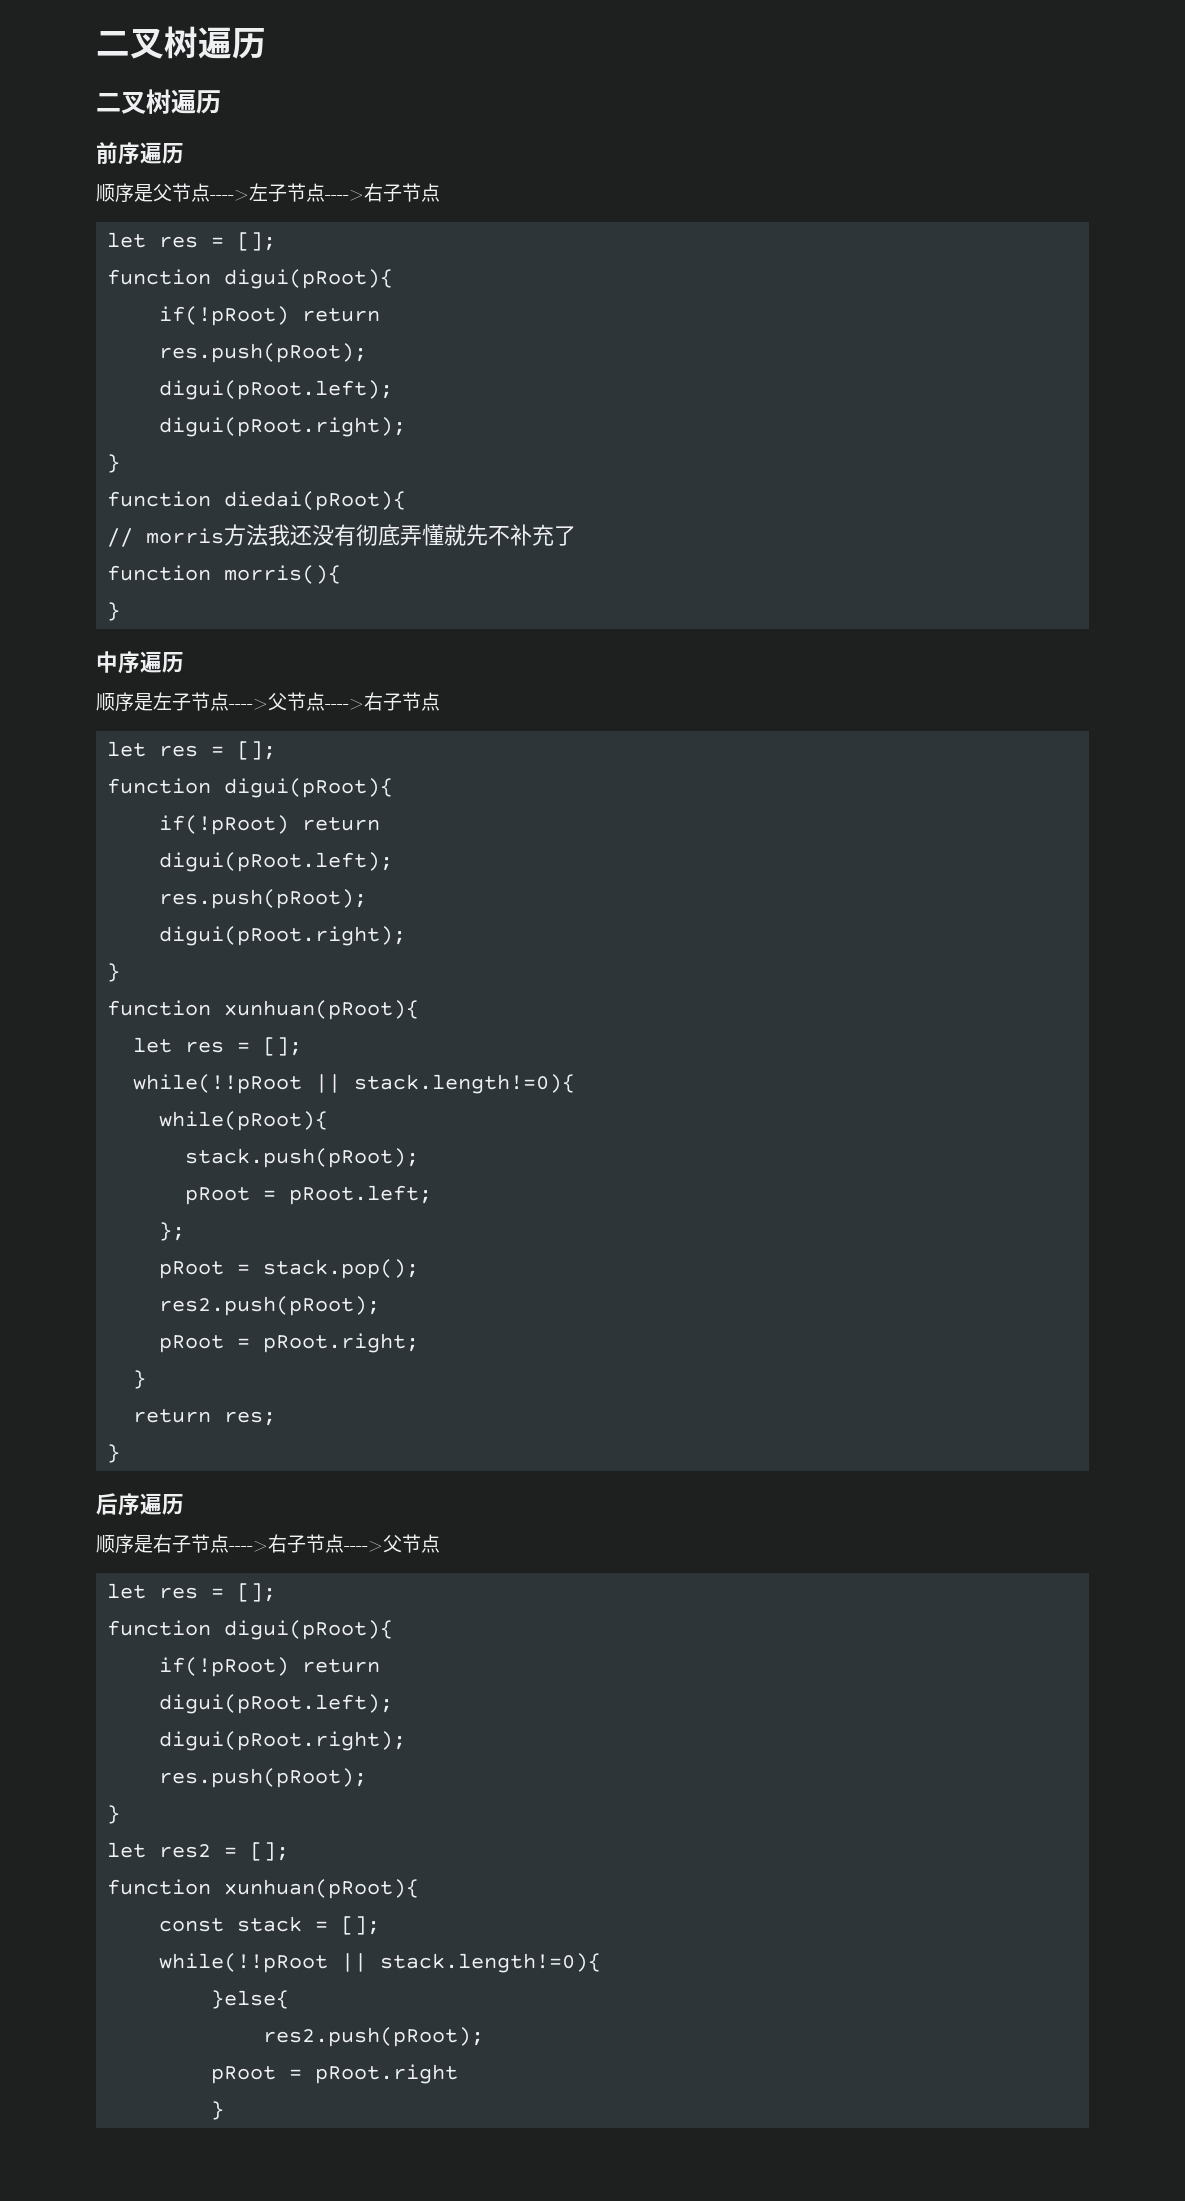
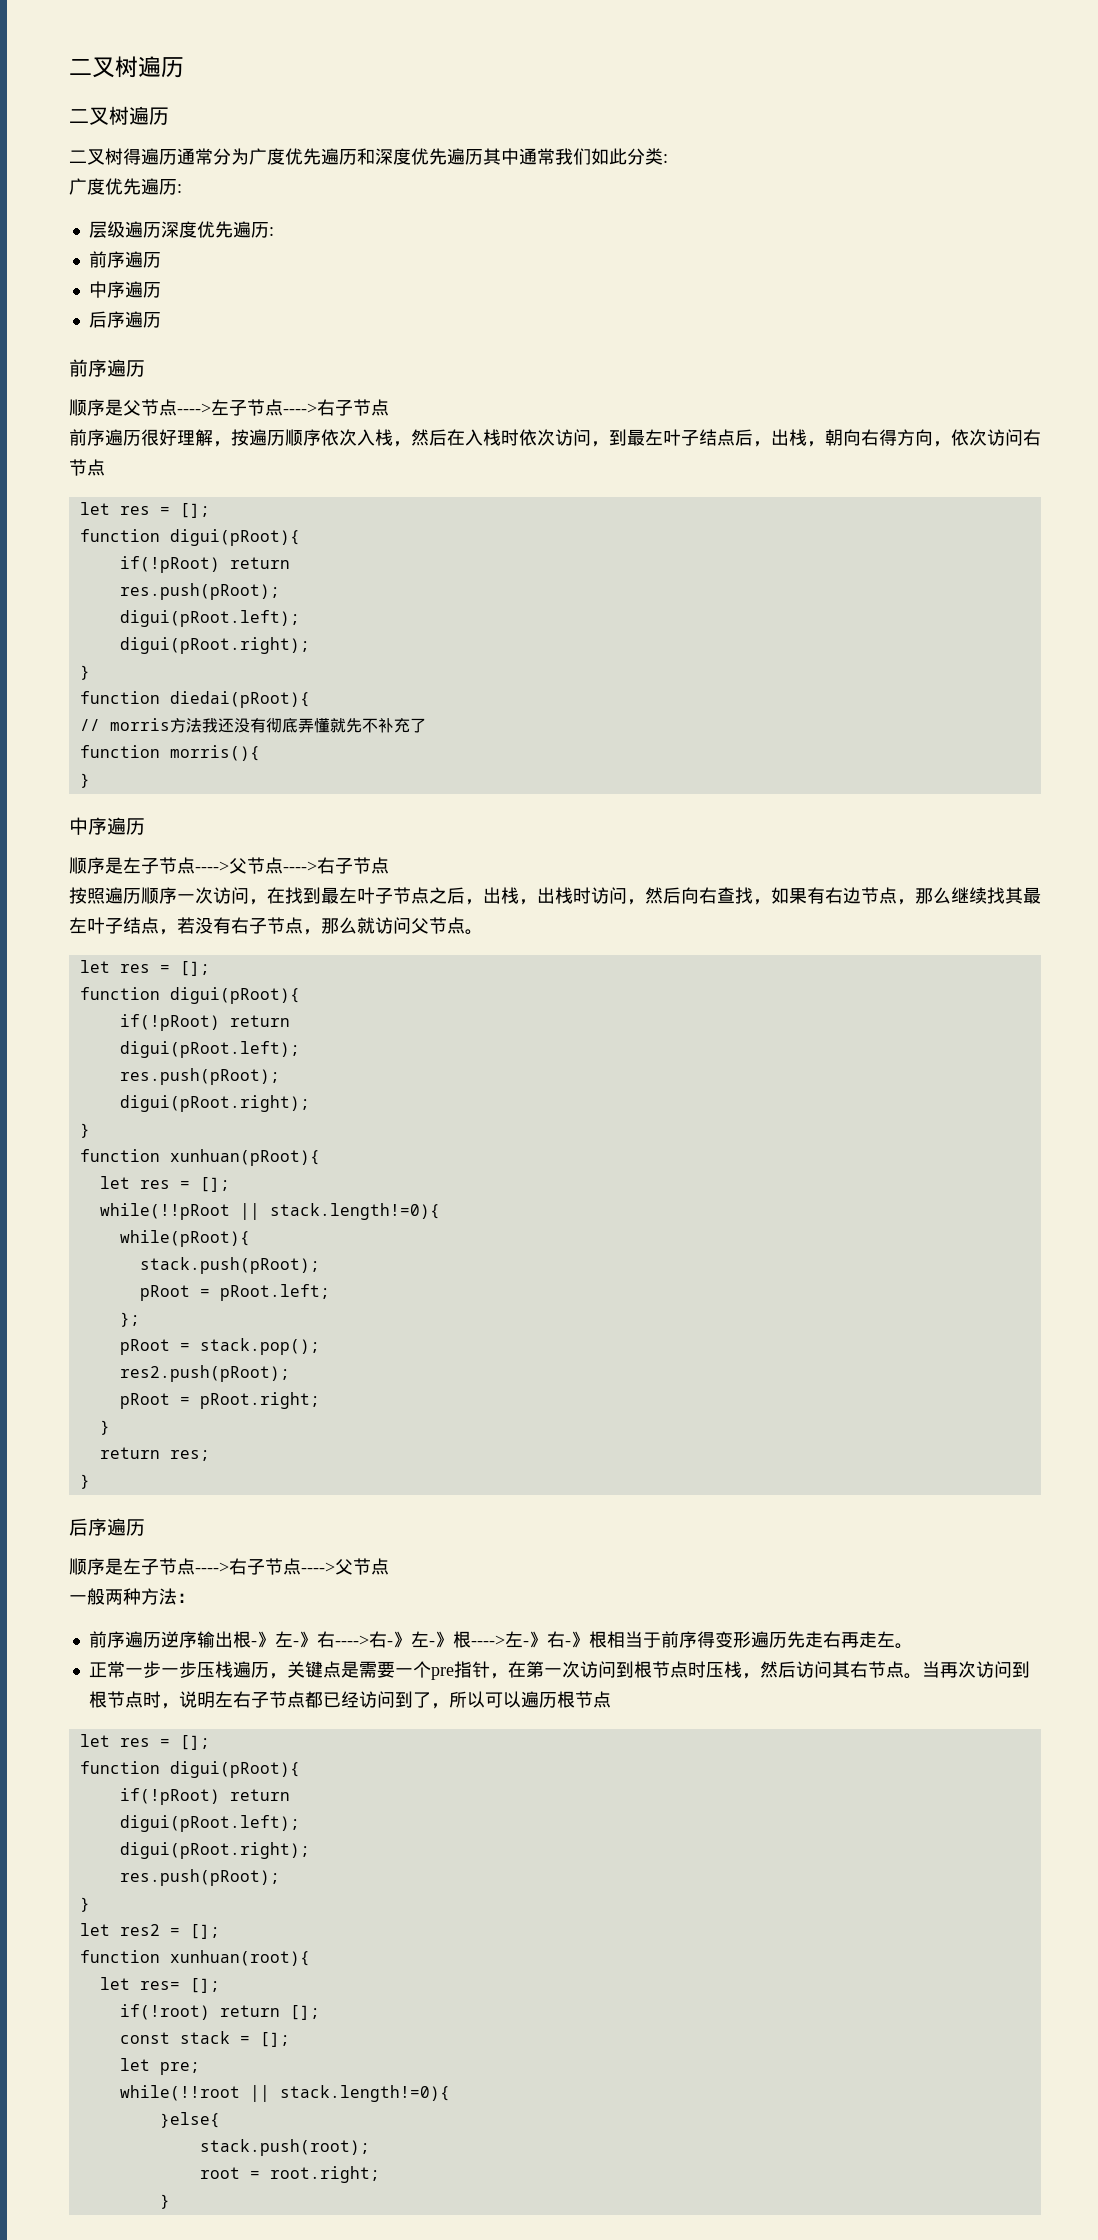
(221, 102) none -> [69,148,668,165] [69,178,182,195] [88,221,274,238] [88,251,161,268] [88,281,161,298] [88,311,161,328] // 二叉树得遍历通常分为广度优先遍历和深度优先遍历其中通常我们如此分类: // 广度优先遍历: // 层级遍历深度优先遍历: // 前序遍历 // 中序遍历 // 后序遍历
(440, 192) none -> [69,429,1041,447] [69,459,105,476] // 前序遍历很好理解，按遍历顺序依次入栈，然后在入栈时依次访问，到最左叶子结点后，出栈，朝向右得方向，依次访问右节点
(440, 701) none -> [69,887,1041,905] [69,917,483,935] // 按照遍历顺序一次访问，在找到最左叶子节点之后，出栈，出栈时访问，然后向右查找，如果有右边节点，那么继续找其最左叶子结点，若没有右子节点，那么就访问父节点。
[153,1534,172,1553] 右 -> [123,1558,141,1575] 左
(440, 1543) none -> [69,1588,195,1605] [88,1631,913,1649] [88,1661,1030,1680] [88,1691,611,1709] // 一般两种方法： // 前序遍历逆序输出根-》左-》右---->右-》左-》根---->左-》右-》根相当于前序得变形遍历先走右再走左。 // 正常一步一步压栈遍历，关键点是需要一个pre指针，在第一次访问到根节点时压栈，然后访问其右节点。当再次访问到根节点时，说明左右子节点都已经访问到了，所以可以遍历根节点
[224,1879,420,1899] xunhuan(pRoot){ -> [169,1950,310,1966] [99,1977,220,1993] [119,2004,320,2020] xunhuan(root){ // let res= []; // if(!root) return [];
[159,1953,329,1973] while(!!pRoot -> [119,2058,200,2075] [119,2085,240,2101] let pre; // while(!!root
[263,2027,485,2047] [211,2064,459,2084] res2.push(pRoot); // pRoot = pRoot.right -> [199,2139,370,2156] [199,2166,380,2183] stack.push(root); // root = root.right;

